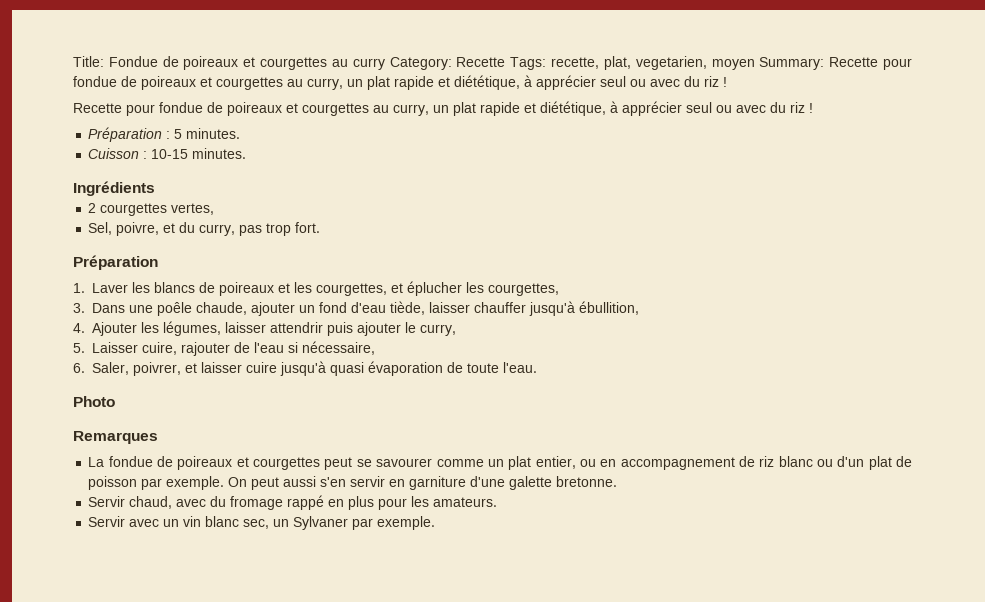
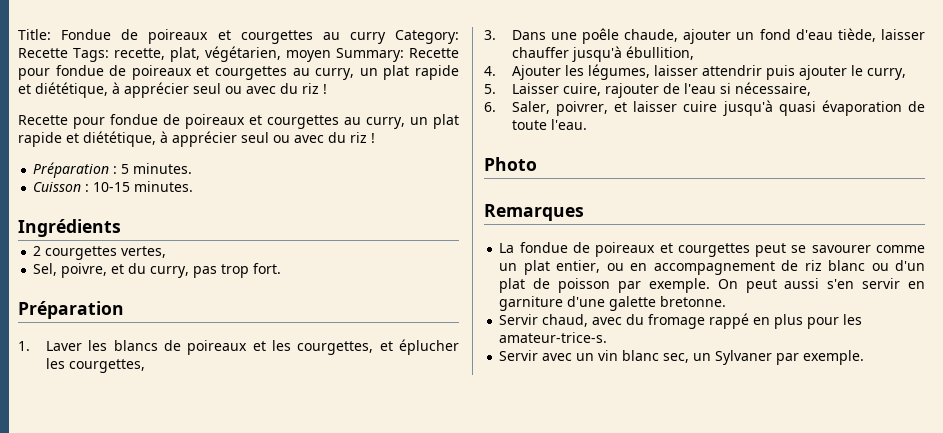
[635,56,707,70] vegetarien, -> [205,46,281,62] végétarien,
[433,497,498,507] amateurs. -> [499,332,608,343] amateur-trice-s.

